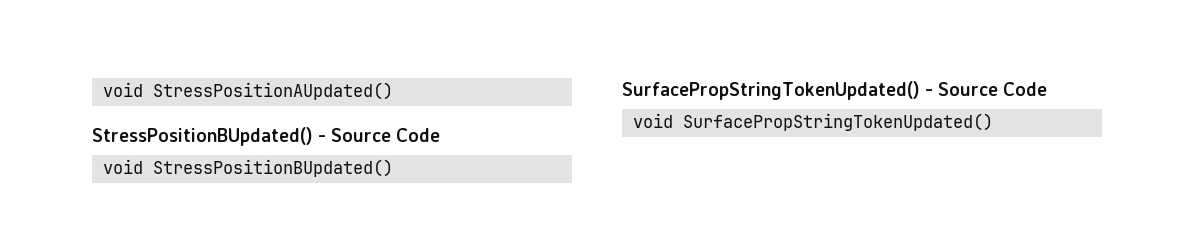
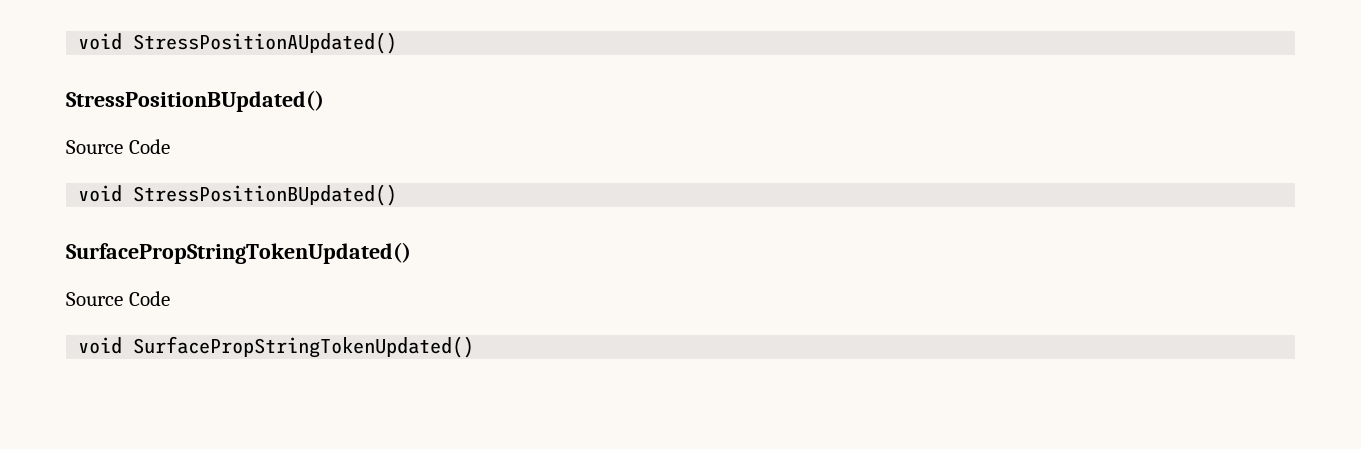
[318,135,327,142] - -> (324, 101) //
[925,89,934,96] - -> (411, 253) //

